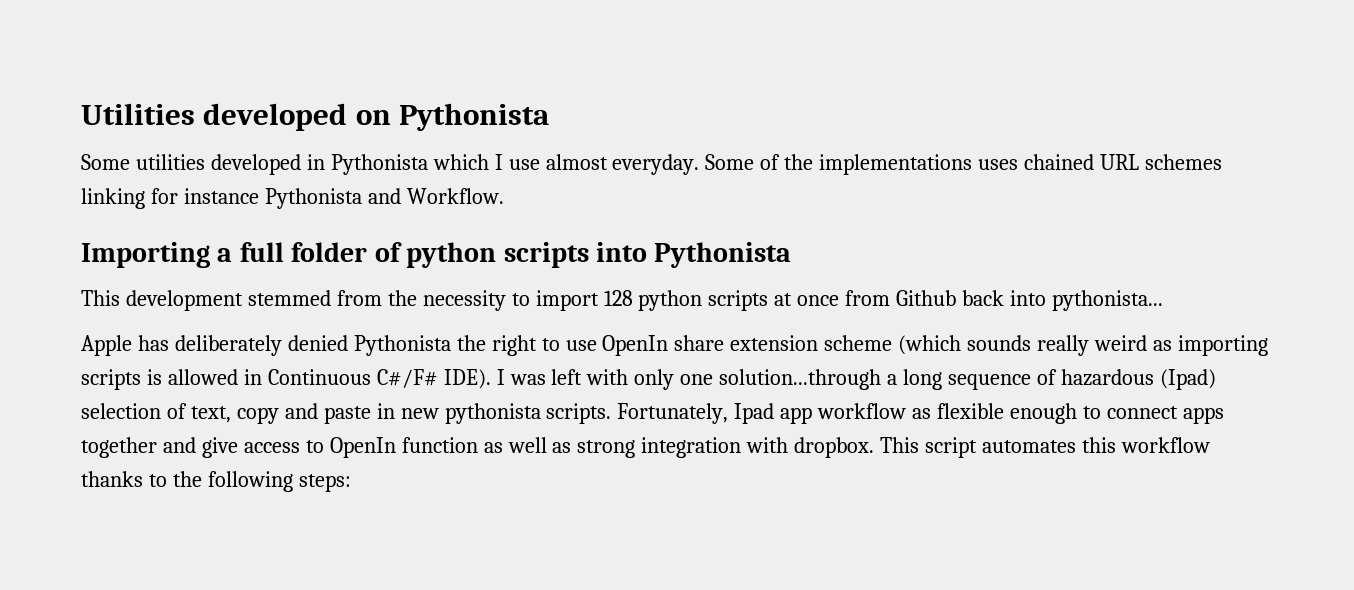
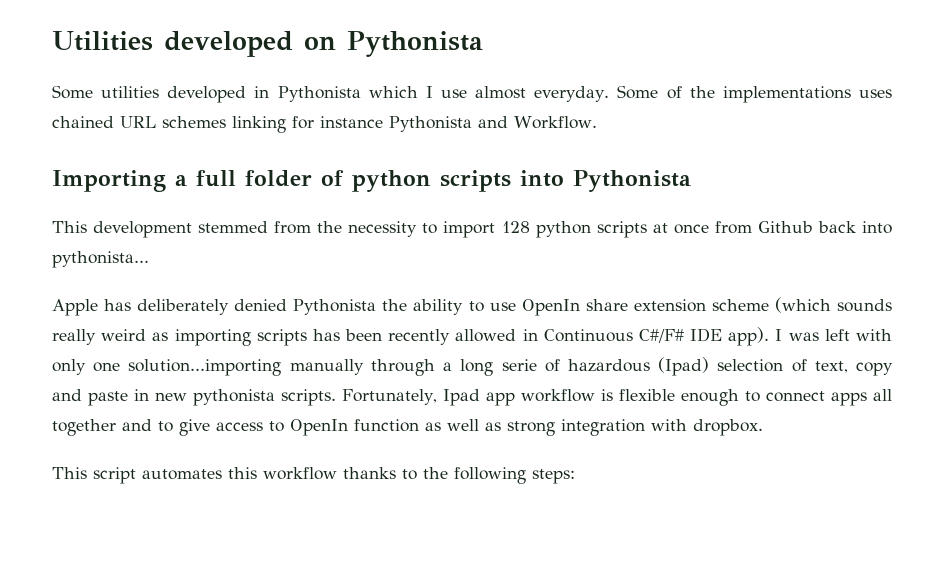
[491,335,537,356] right -> [413,299,464,315] ability
[146,369,162,385] is -> [312,329,451,345] has been recently
[443,369,491,389] IDE). -> [690,327,770,346] IDE app).
[719,369,882,390] solution...through -> [128,359,435,376] solution...importing manually through
[948,374,1032,390] sequence -> [501,359,537,371] serie
[912,408,932,419] as -> [600,389,613,401] is
(1224, 415) none -> [873,389,892,401] all
(196, 445) none -> [158,421,173,432] to
(875, 447) none -> (763, 427) //

